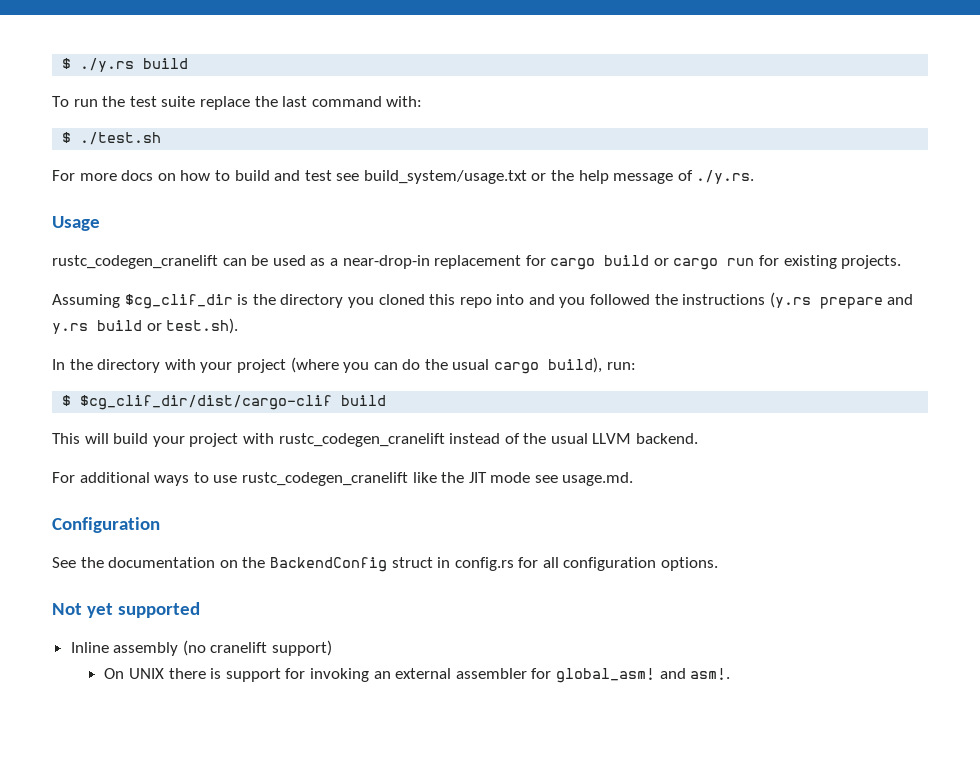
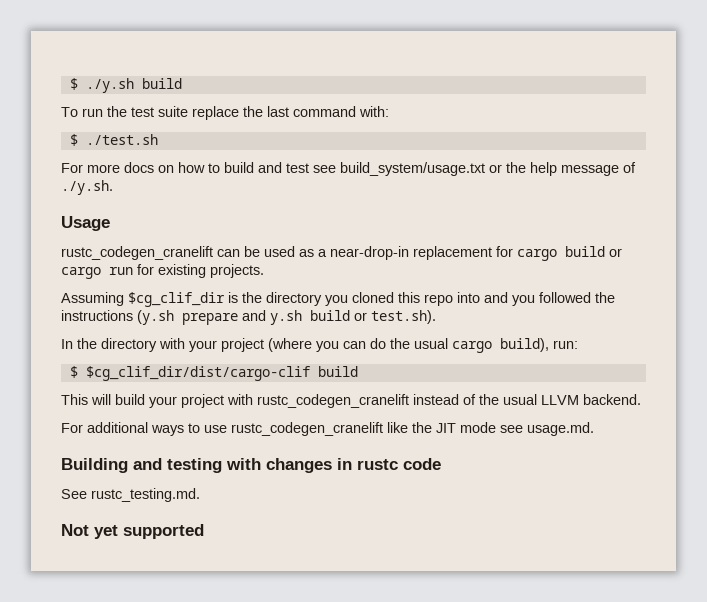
[62,58,135,72] $ ./y.rs -> [69,78,134,93] $ ./y.sh
[696,170,755,184] ./y.rs. -> [61,180,113,195] ./y.sh.
[769,292,811,308] (y.rs -> [137,310,174,325] (y.sh
[52,323,88,334] y.rs -> [270,310,302,325] y.sh
[52,517,160,533] [52,557,719,572] [52,602,200,618] [70,640,333,656] [104,668,731,683] Configuration // See the documentation on the BackendConfig struct in config.rs for all configuration options. // Not yet supported // Inline assembly (no cranelift support) // On UNIX there is support for invoking an external assembler for global_asm! and asm!. -> [61,458,441,473] [61,488,200,502] [61,524,204,539] Building and testing with changes in rustc code // See rustc_testing.md. // Not yet supported

